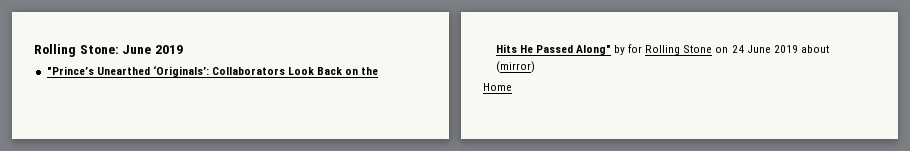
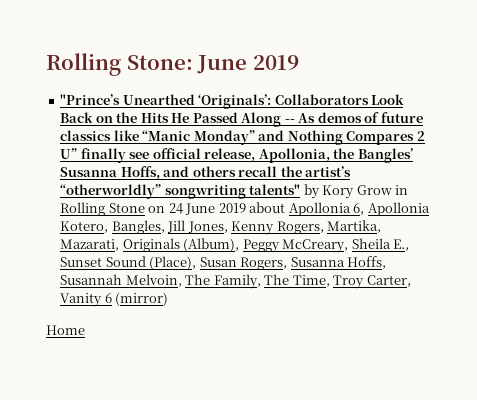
[575,44,643,55] Along" by for -> [241,112,423,127] [60,130,425,145] [60,148,413,163] [60,166,352,180] [60,184,409,199] Along -- As demos of future classics like “Manic Monday” and Nothing Compares 2 U” finally see official release, Apollonia, the Bangles’ Susanna Hoffs, and others recall the artist’s “otherworldly” songwriting talents" by Kory Grow in
(829, 49) none -> [288,202,430,216] [60,220,382,235] [60,238,410,253] [60,256,387,270] [60,274,411,289] [60,293,112,307] Apollonia 6, Apollonia Kotero, Bangles, Jill Jones, Kenny Rogers, Martika, Mazarati, Originals (Album), Peggy McCreary, Sheila E., Sunset Sound (Place), Susan Rogers, Susanna Hoffs, Susannah Melvoin, The Family, The Time, Troy Carter, Vanity 6

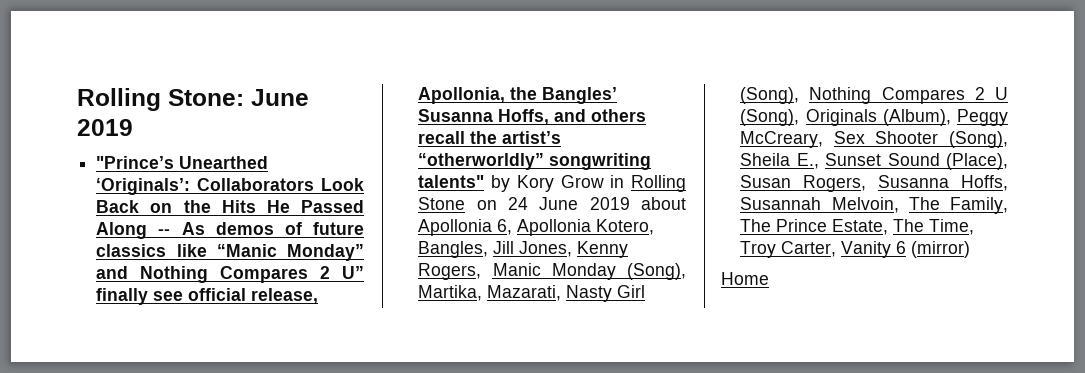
[327,220,382,233] [60,239,120,251] Martika, Mazarati, -> [492,263,686,280] [418,285,646,302] [740,87,1008,104] [740,109,800,126] Manic Monday (Song), Martika, Mazarati, Nasty Girl (Song), Nothing Compares 2 U (Song),
(349, 246) none -> [833,131,1008,148] Sex Shooter (Song),
(290, 279) none -> [776,219,925,235] Prince Estate, The

